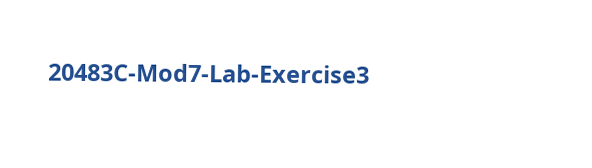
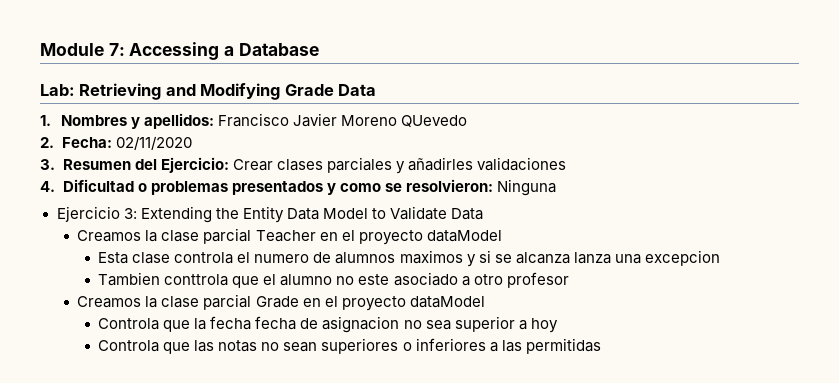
[48,62,370,84] 20483C-Mod7-Lab-Exercise3 -> [40,42,319,60] [40,83,377,100] [40,113,468,129] [40,136,192,150] [40,157,566,174] [40,179,556,196] [56,206,483,223] [77,228,502,245] [98,250,720,267] [98,272,569,288] [77,294,485,311] [98,316,558,333] [98,338,601,354] Module 7: Accessing a Database // Lab: Retrieving and Modifying Grade Data // 1. Nombres y apellidos: Francisco Javier Moreno QUevedo // 2. Fecha: 02/11/2020 // 3. Resumen del Ejercicio: Crear clases parciales y añadirles validaciones // 4. Dificultad o problemas presentados y como se resolvieron: Ninguna // Ejercicio 3: Extending the Entity Data Model to Validate Data // Creamos la clase parcial Teacher en el proyecto dataModel // Esta clase controla el numero de alumnos maximos y si se alcanza lanza una excepcion // Tambien conttrola que el alumno no este asociado a otro profesor // Creamos la clase parcial Grade en el proyecto dataModel // Controla que la fecha fecha de asignacion no sea superior a hoy // Controla que las notas no sean superiores o inferiores a las permitidas

